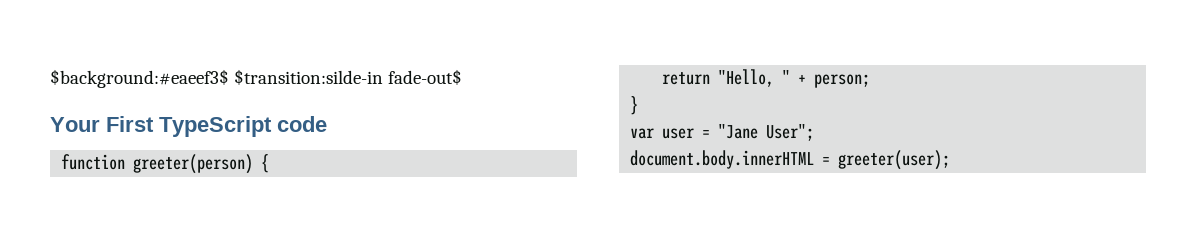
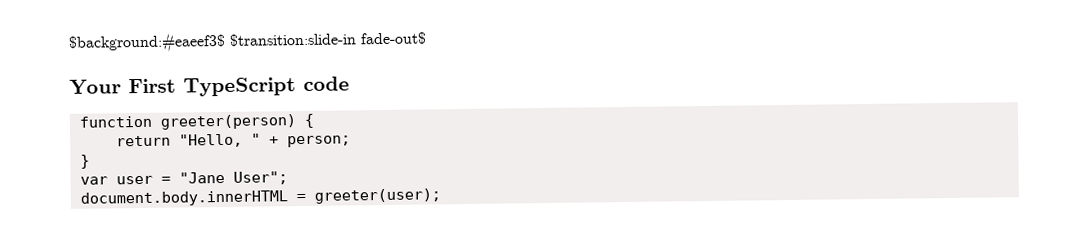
[234,69,384,85] $transition:silde-in -> [229,32,356,47] $transition:slide-in

